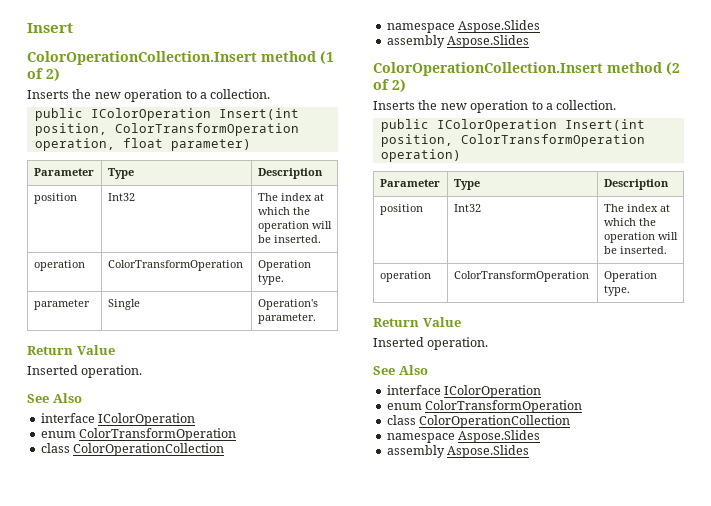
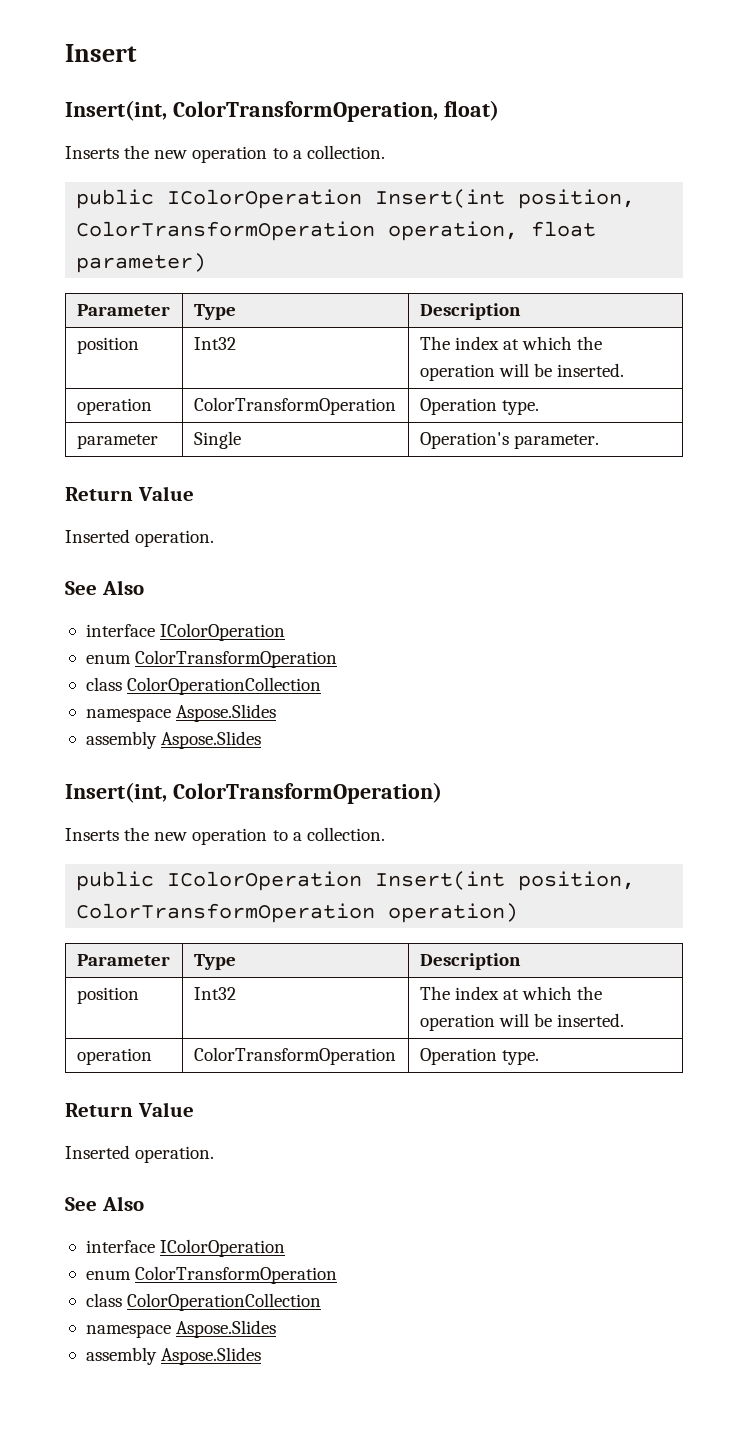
[27,51,334,65] [27,68,60,81] ColorOperationCollection.Insert method (1 of 2) -> [65,100,499,122] Insert(int, ColorTransformOperation, float)
[373,62,680,76] [373,79,406,92] ColorOperationCollection.Insert method (2 of 2) -> [65,782,442,804] Insert(int, ColorTransformOperation)

